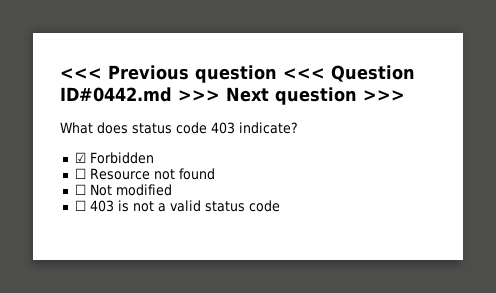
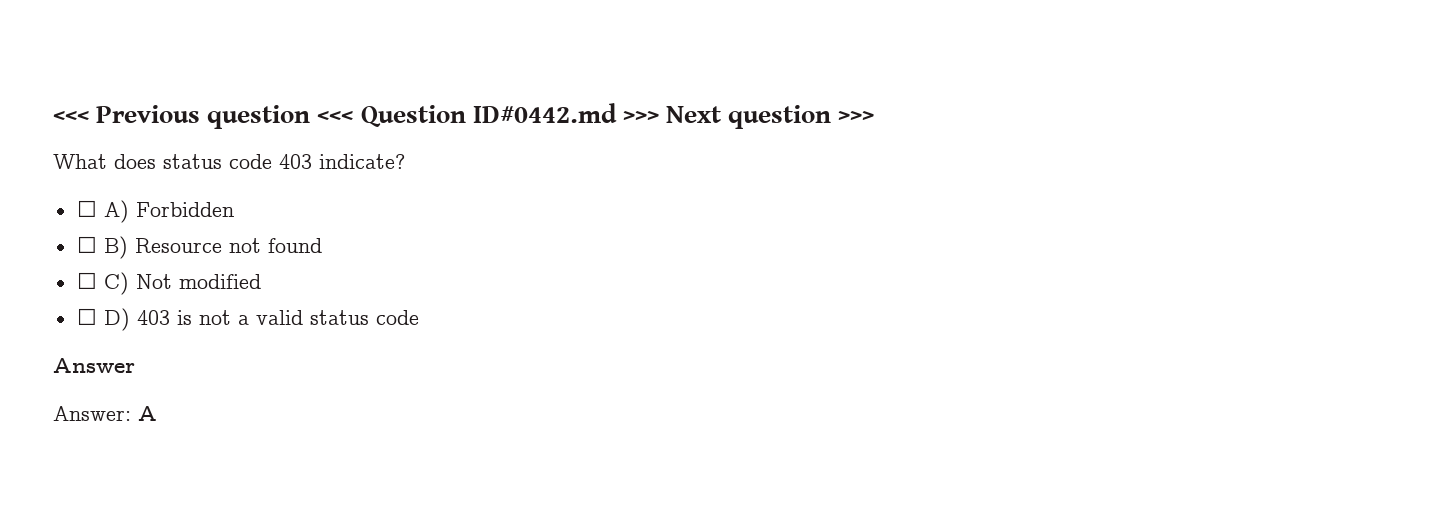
[74,152,86,163] ☑ -> [76,200,129,223] ☐ A)
(86, 173) none -> [103,236,128,259] B)
(86, 189) none -> [103,272,129,295] C)
(86, 205) none -> [103,308,130,331] D)
(280, 206) none -> [53,358,135,373] [53,406,157,421] // Answer // Answer: A

